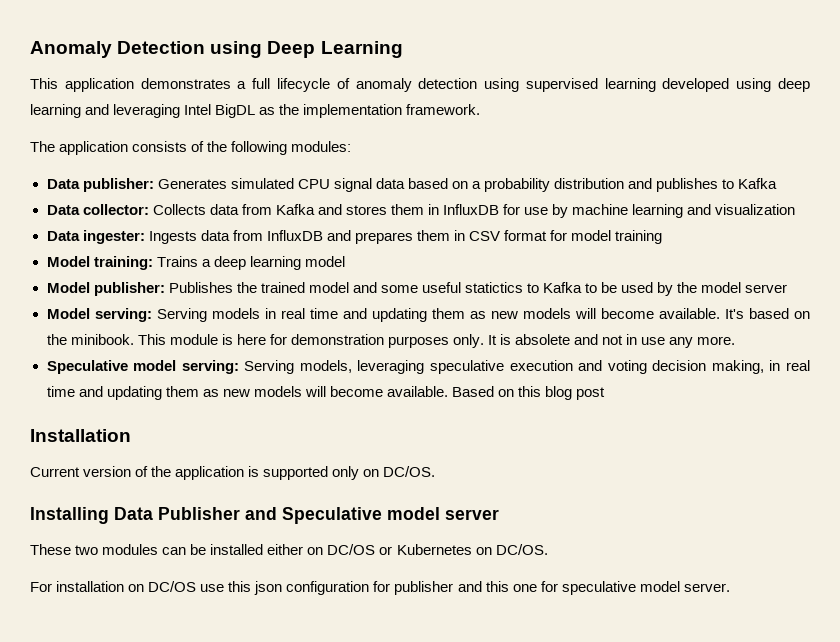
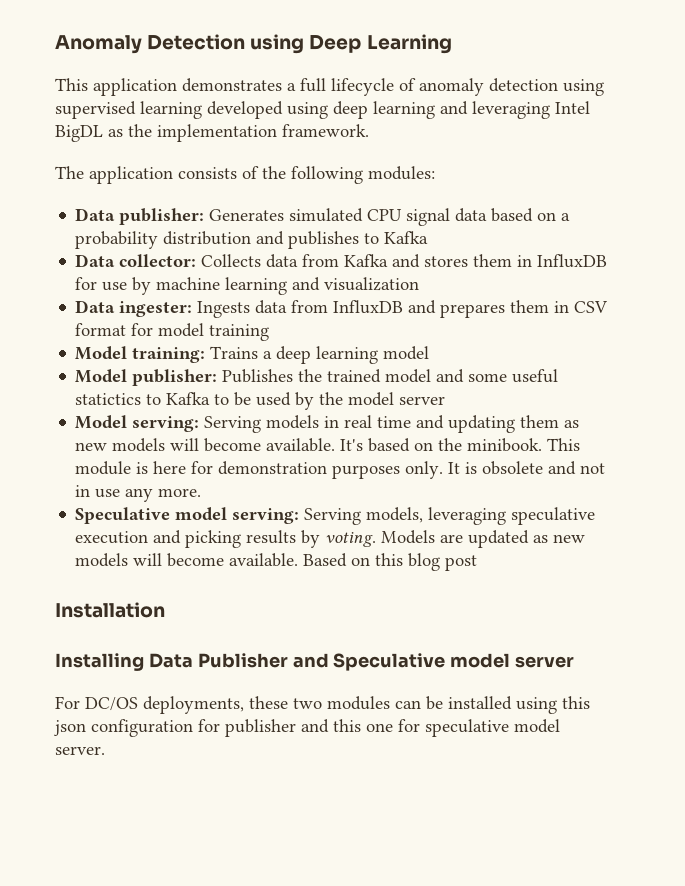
[515,334,571,345] absolete -> [482,461,544,475] obsolete
[607,360,811,374] [46,386,199,400] voting decision making, in real time and updating them -> [185,530,530,548] picking results by voting. Models are updated
[30,466,436,480] // Current version of the application is supported only on DC/OS. -> (165, 610) none
[30,544,71,555] These -> [55,696,288,714] For DC/OS deployments, these
[267,544,548,555] [30,581,225,592] either on DC/OS or Kubernetes on DC/OS. // For installation on DC/OS use -> [516,697,557,714] using

